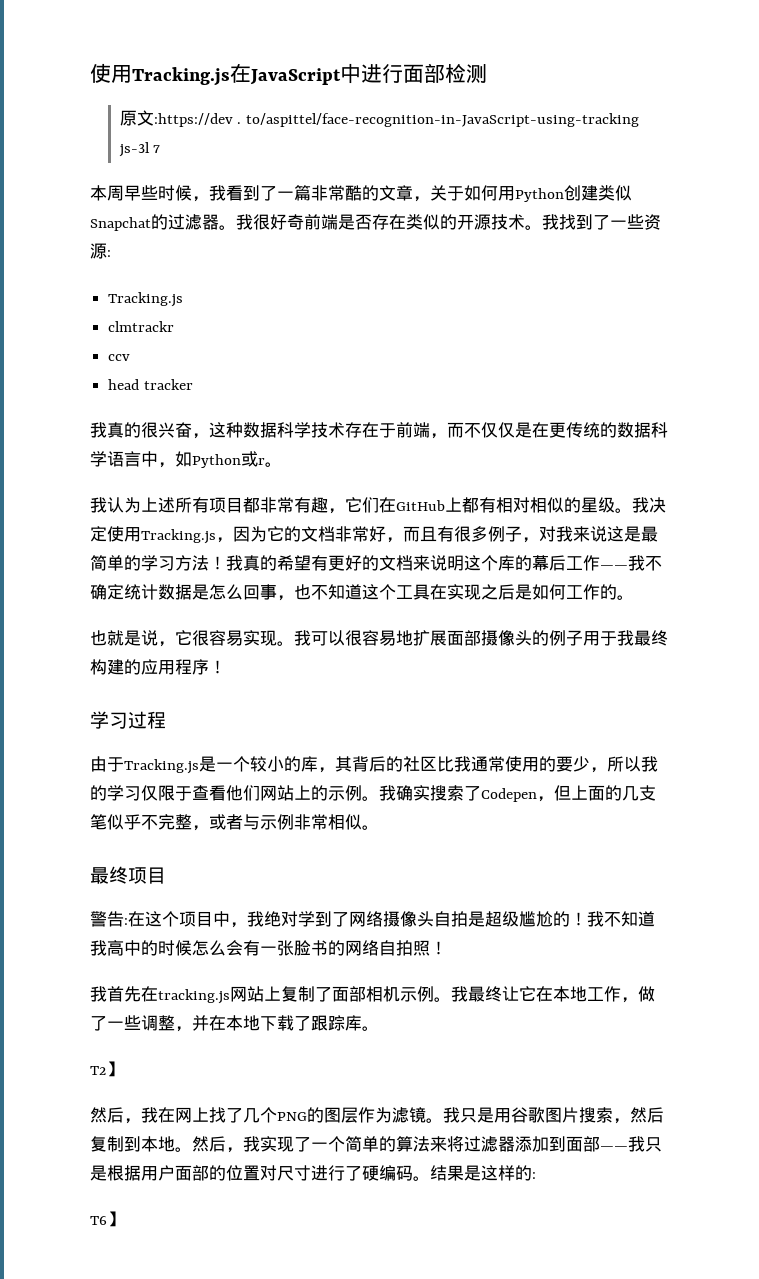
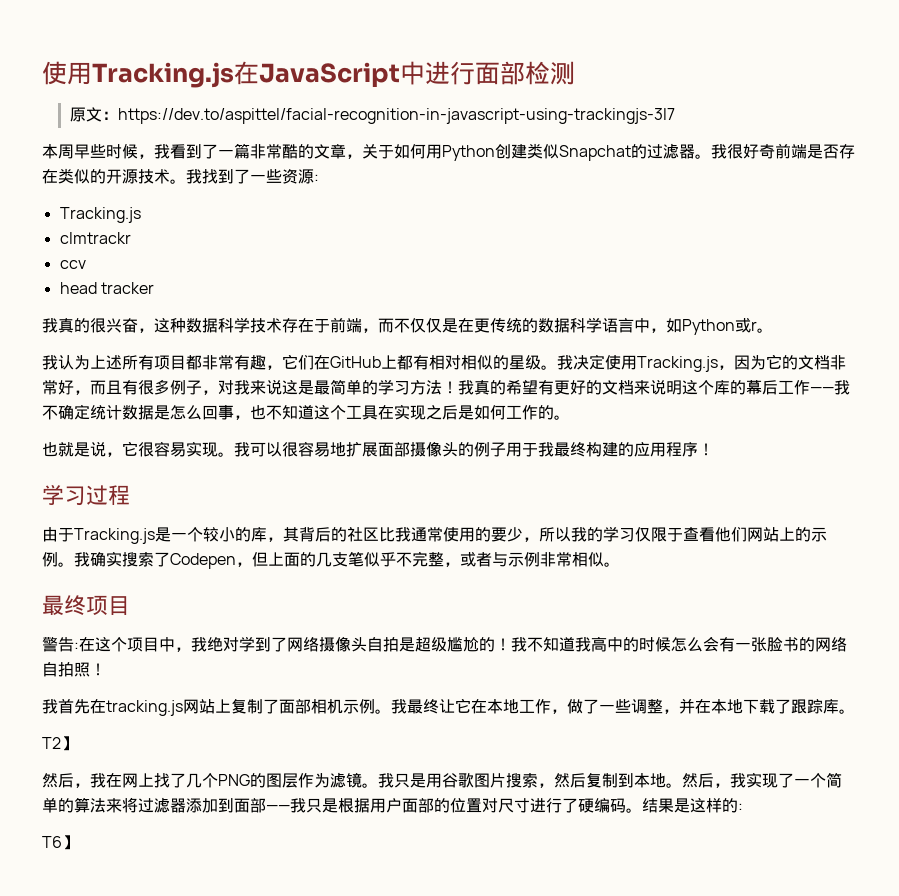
[153,113,639,127] [118,142,161,157] :https://dev . to/aspittel/face-recognition-in-JavaScript-using-tracking js-3l 7 -> [101,108,675,124] ：https://dev.to/aspittel/facial-recognition-in-javascript-using-trackingjs-3l7

